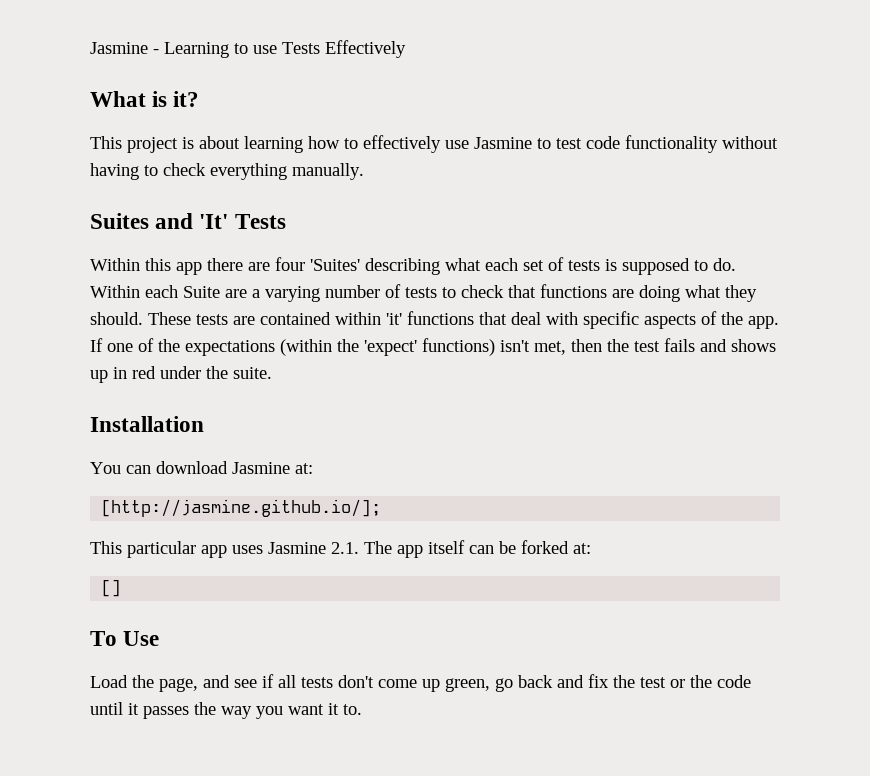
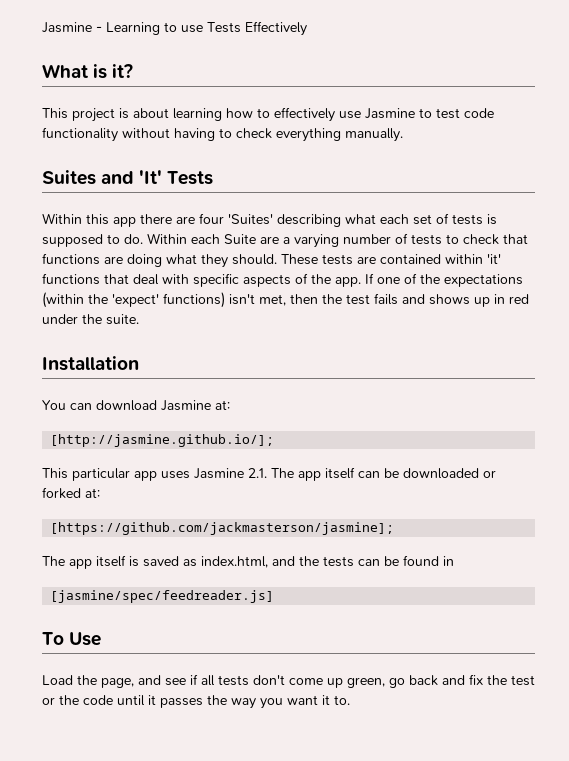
(516, 547) none -> [403,468,496,479] downloaded or
[101,579,122,597] [] -> [50,522,395,535] [42,555,454,569] [50,590,275,603] [https://github.com/jackmasterson/jasmine]; // The app itself is saved as index.html, and the tests can be found in // [jasmine/spec/feedreader.js]

